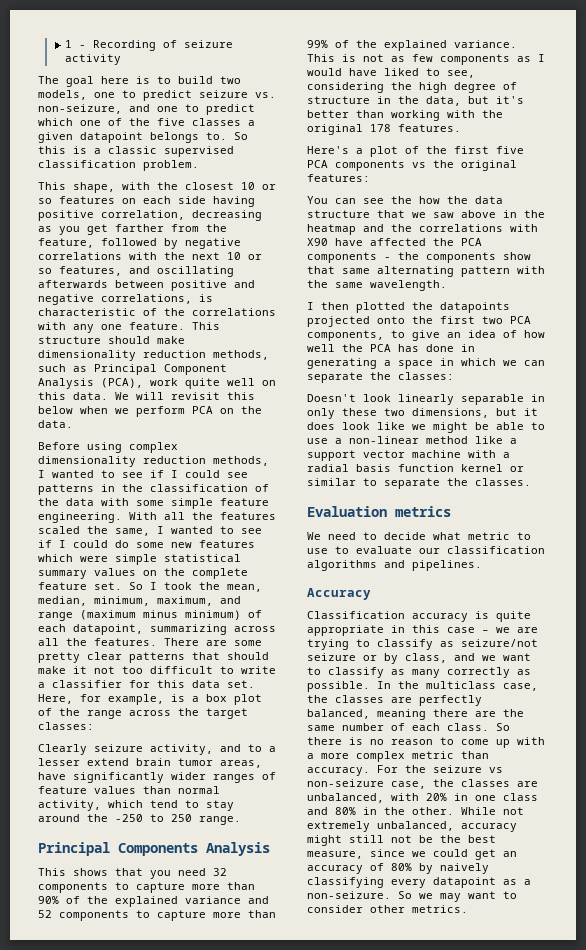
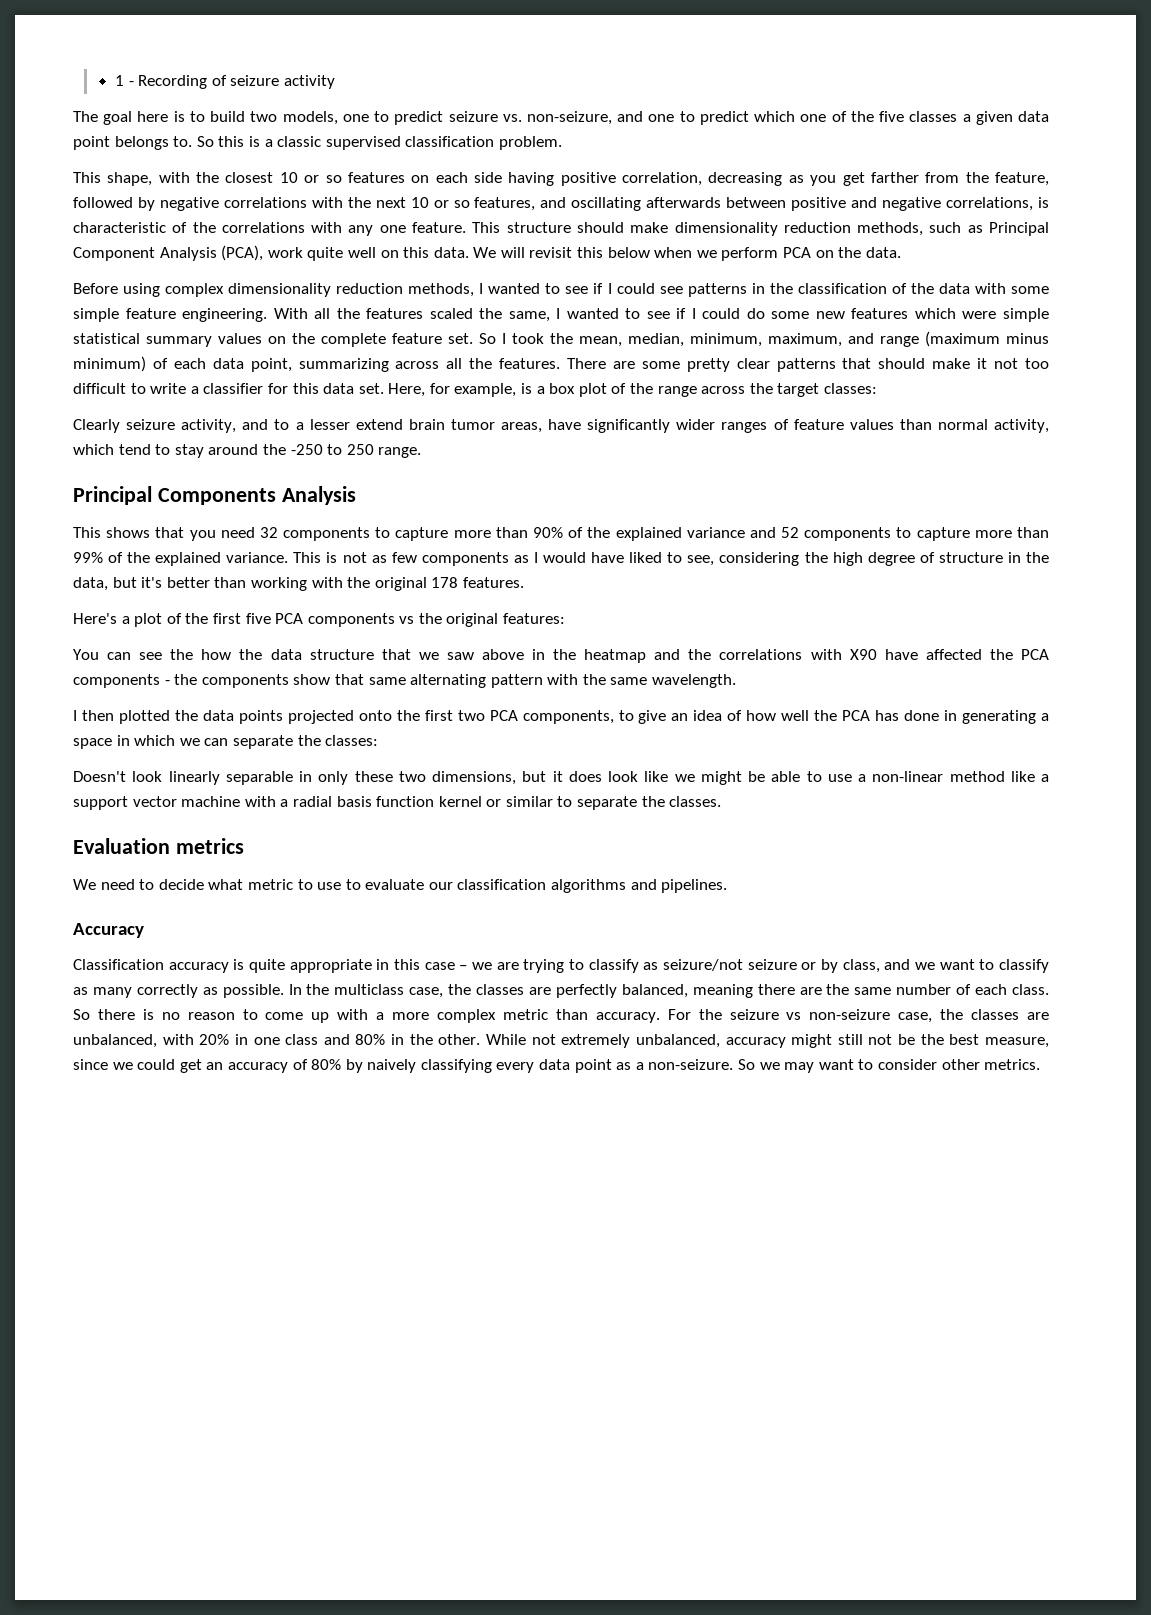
[80,132,143,143] datapoint -> [1018,111,1050,122] [73,136,110,150] data point
[73,624,143,635] datapoint, -> [212,358,292,372] data point,
[440,302,510,313] datapoints -> [202,710,283,724] data points
[433,877,496,888] datapoint -> [539,1059,612,1073] data point

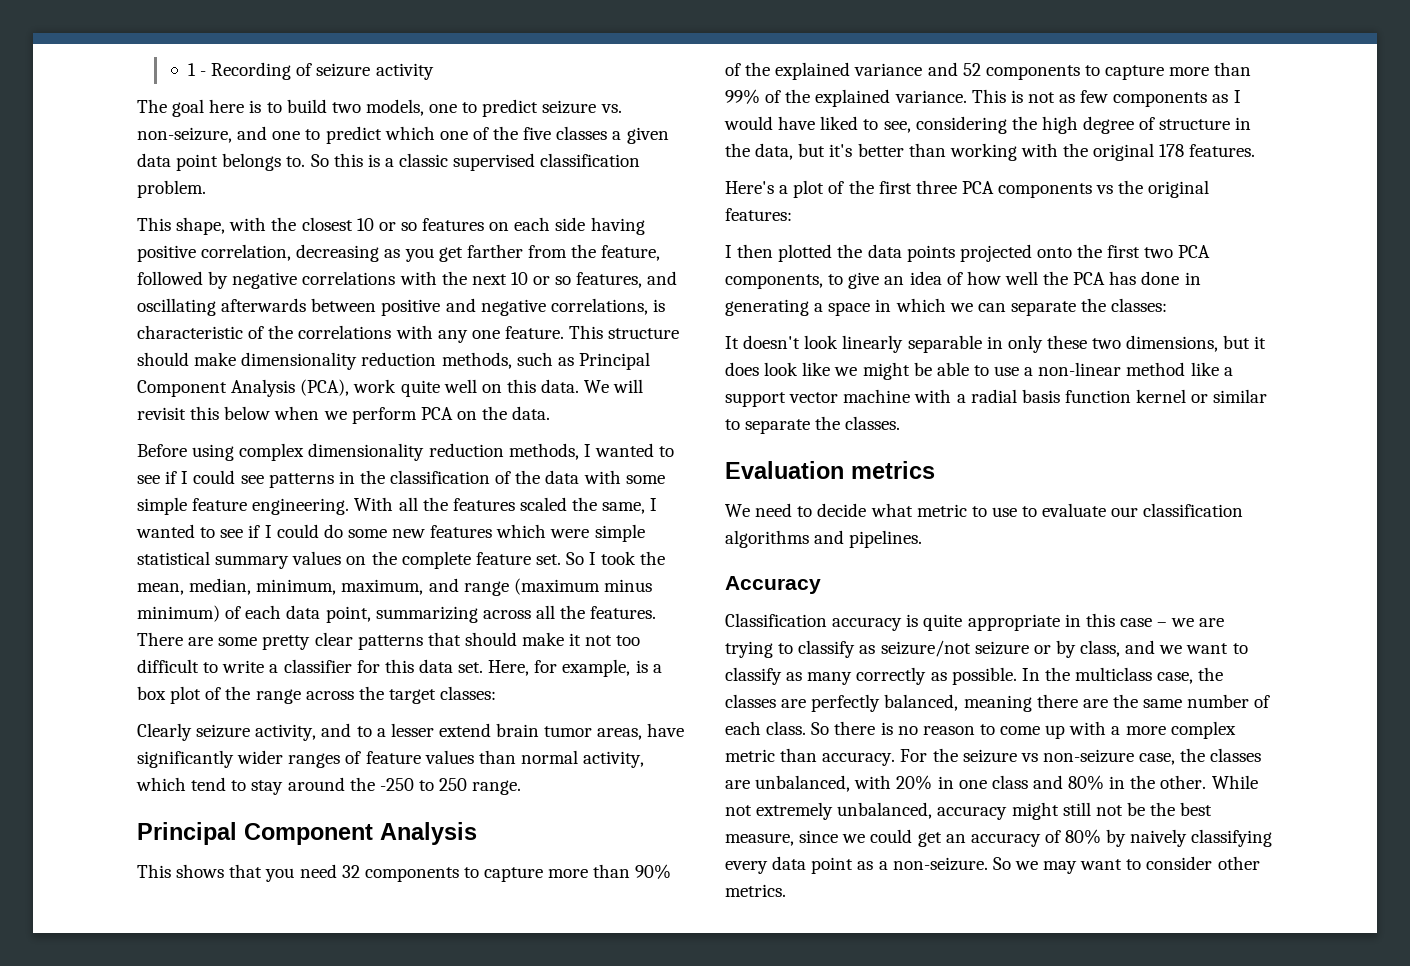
[157,488,276,505] Components -> [244,823,373,845] Component
[245,613,271,624] five -> [915,180,957,194] three
[73,649,1049,663] [73,674,737,688] // You can see the how the data structure that we saw above in the heatmap and the correlations with X90 have affected the PCA components - the components show that same alternating pattern with the same wavelength. -> (792, 214) none
[73,771,126,782] Doesn't -> [725,335,801,349] It doesn't

